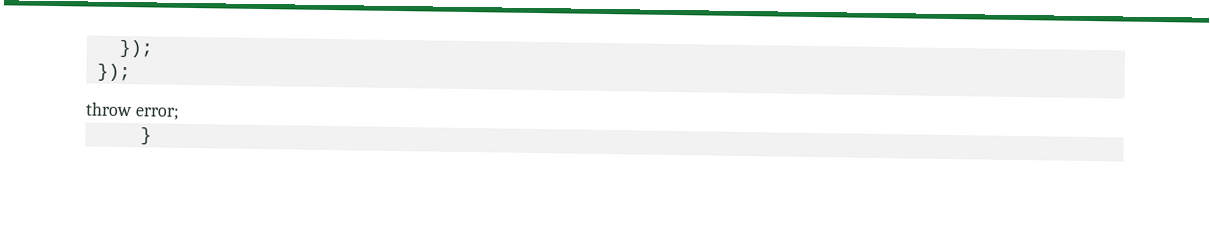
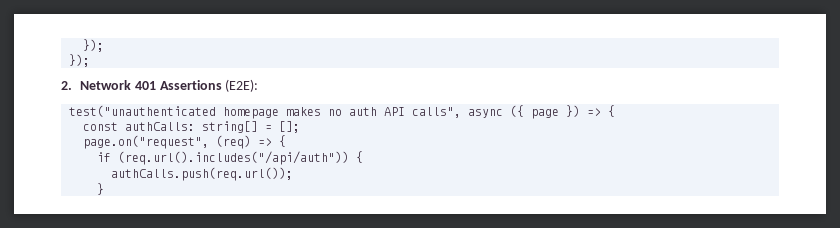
[85,101,180,120] throw error; -> [61,79,259,92] [69,105,616,119] [83,121,301,133] [83,135,287,149] [97,151,364,165] [111,167,294,181] 2. Network 401 Assertions (E2E): // test("unauthenticated homepage makes no auth API calls", async ({ page }) => { // const authCalls: string[] = []; // page.on("request", (req) => { // if (req.url().includes("/api/auth")) { // authCalls.push(req.url());

